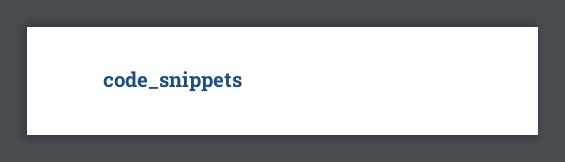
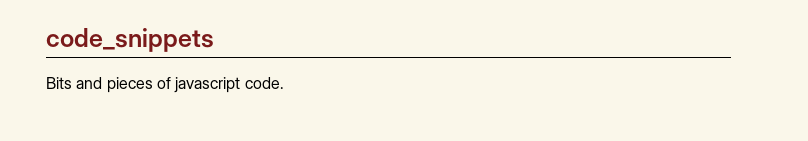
(242, 81) none -> [46,77,284,93] // Bits and pieces of javascript code.

